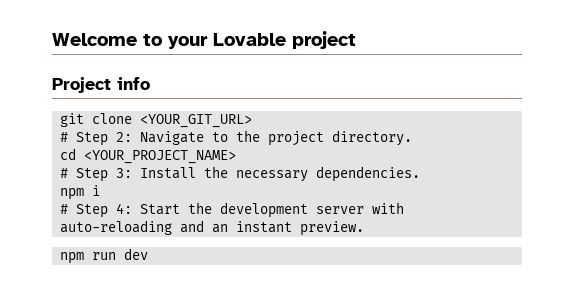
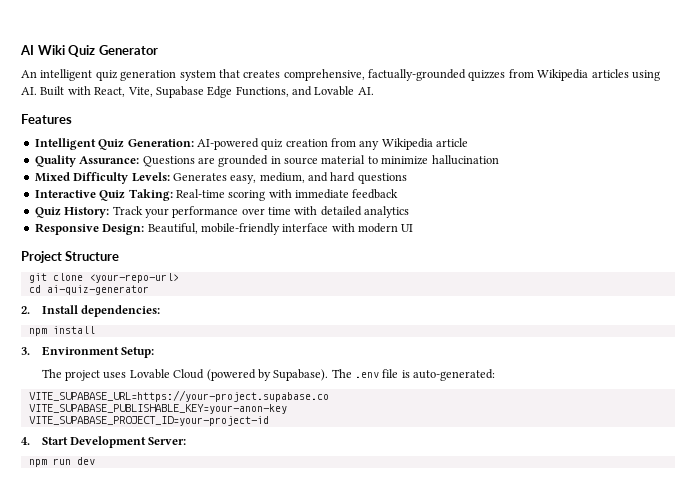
[52,31,356,49] Welcome to your Lovable project -> [20,45,158,57] [21,69,660,81] [21,86,374,98] [21,114,72,124] [34,138,469,150] [34,155,499,167] [34,172,407,184] [34,189,399,201] [34,206,410,218] [34,223,414,235] AI Wiki Quiz Generator // An intelligent quiz generation system that creates comprehensive, factually-grounded quizzes from Wikipedia articles using AI. Built with React, Vite, Supabase Edge Functions, and Lovable AI. // Features // Intelligent Quiz Generation: AI-powered quiz creation from any Wikipedia article // Quality Assurance: Questions are grounded in source material to minimize hallucination // Mixed Difficulty Levels: Generates easy, medium, and hard questions // Interactive Quiz Taking: Real-time scoring with immediate feedback // Quiz History: Track your performance over time with detailed analytics // Responsive Design: Beautiful, mobile-friendly interface with modern UI
[117,77,150,90] info -> [65,251,120,261] Structure
[140,114,253,128] [60,130,413,146] [60,148,237,164] [60,166,421,182] [60,185,101,200] [60,202,405,218] [60,220,365,236] <YOUR_GIT_URL> // # Step 2: Navigate to the project directory. // cd <YOUR_PROJECT_NAME> // # Step 3: Install the necessary dependencies. // npm i // # Step 4: Start the development server with auto-reloading and an instant preview. -> [88,273,179,283] [28,285,149,295] [21,305,161,317] [28,326,95,336] [21,346,155,358] [41,369,496,381] [28,390,329,402] [28,404,287,414] [28,416,269,426] [21,436,187,448] <your-repo-url> // cd ai-quiz-generator // 2. Install dependencies: // npm install // 3. Environment Setup: // The project uses Lovable Cloud (powered by Supabase). The .env file is auto-generated: // VITE_SUPABASE_URL=https://your-project.supabase.co // VITE_SUPABASE_PUBLISHABLE_KEY=your-anon-key // VITE_SUPABASE_PROJECT_ID=your-project-id // 4. Start Development Server:

